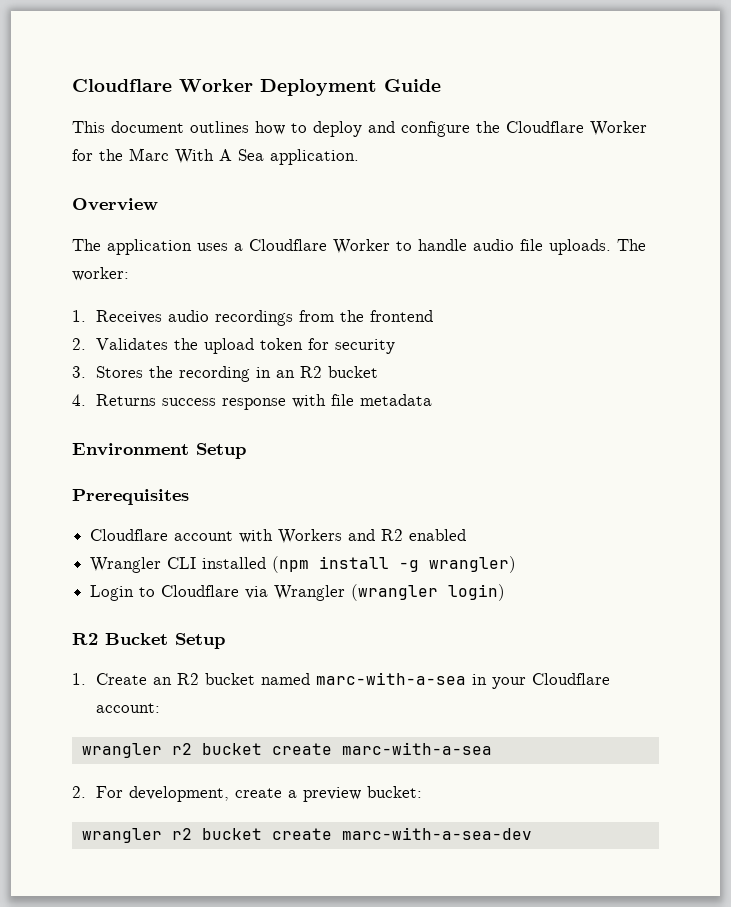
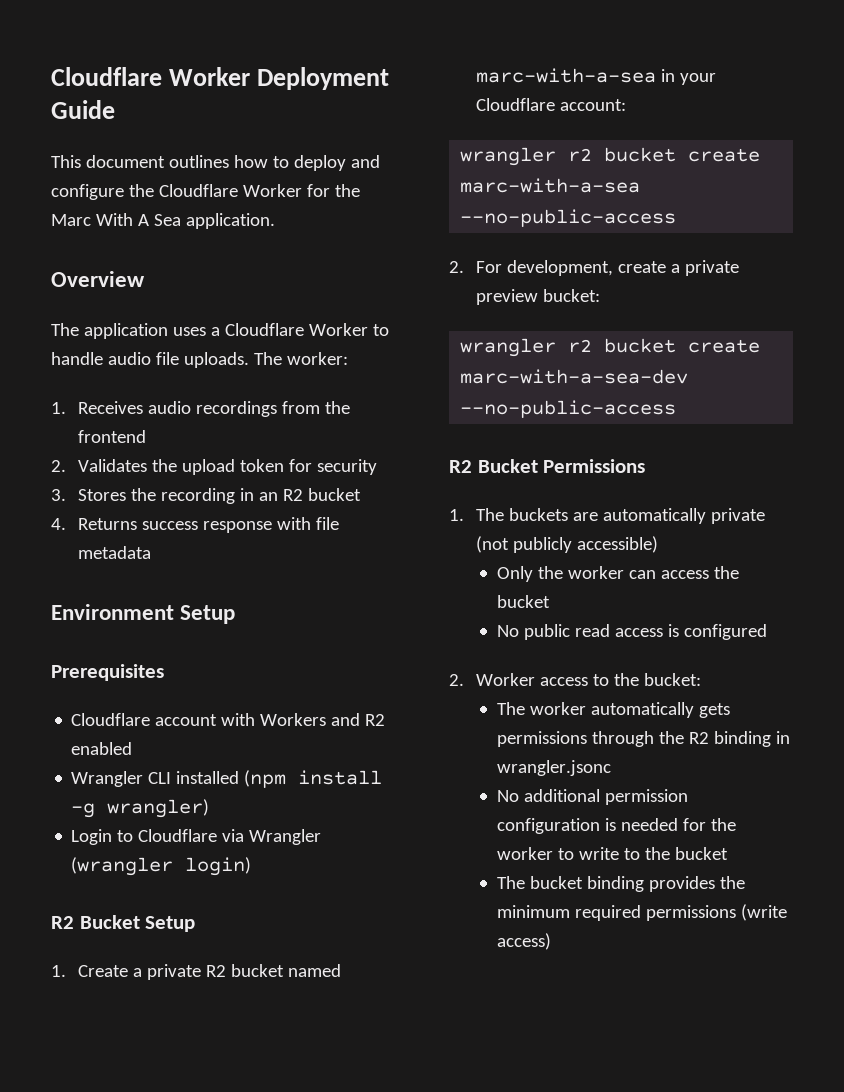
[152,677,172,685] an -> [133,964,202,980] a private
(492, 748) none -> [460,209,677,227] --no-public-access
(297, 794) none -> [685,260,740,276] private
(532, 833) none -> [460,400,677,418] [449,459,646,473] [449,508,766,524] [476,536,659,553] [496,566,739,582] [496,595,550,608] [496,624,767,640] [449,673,702,686] [496,702,730,718] [496,731,790,747] [496,760,611,776] [496,789,688,805] [496,818,736,834] [496,847,728,860] [496,876,745,892] [496,904,787,921] [496,933,551,950] --no-public-access // R2 Bucket Permissions // 1. The buckets are automatically private (not publicly accessible) // Only the worker can access the bucket // No public read access is configured // 2. Worker access to the bucket: // The worker automatically gets permissions through the R2 binding in wrangler.jsonc // No additional permission configuration is needed for the worker to write to the bucket // The bucket binding provides the minimum required permissions (write access)

